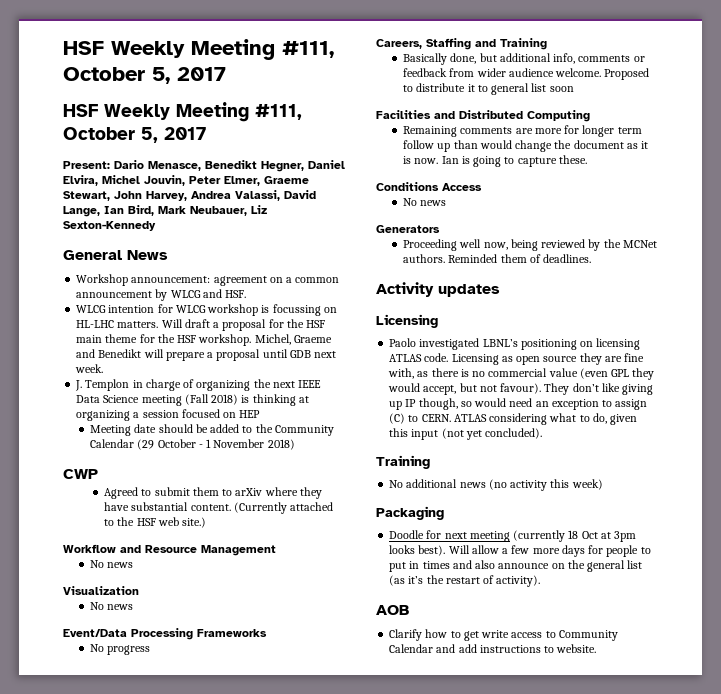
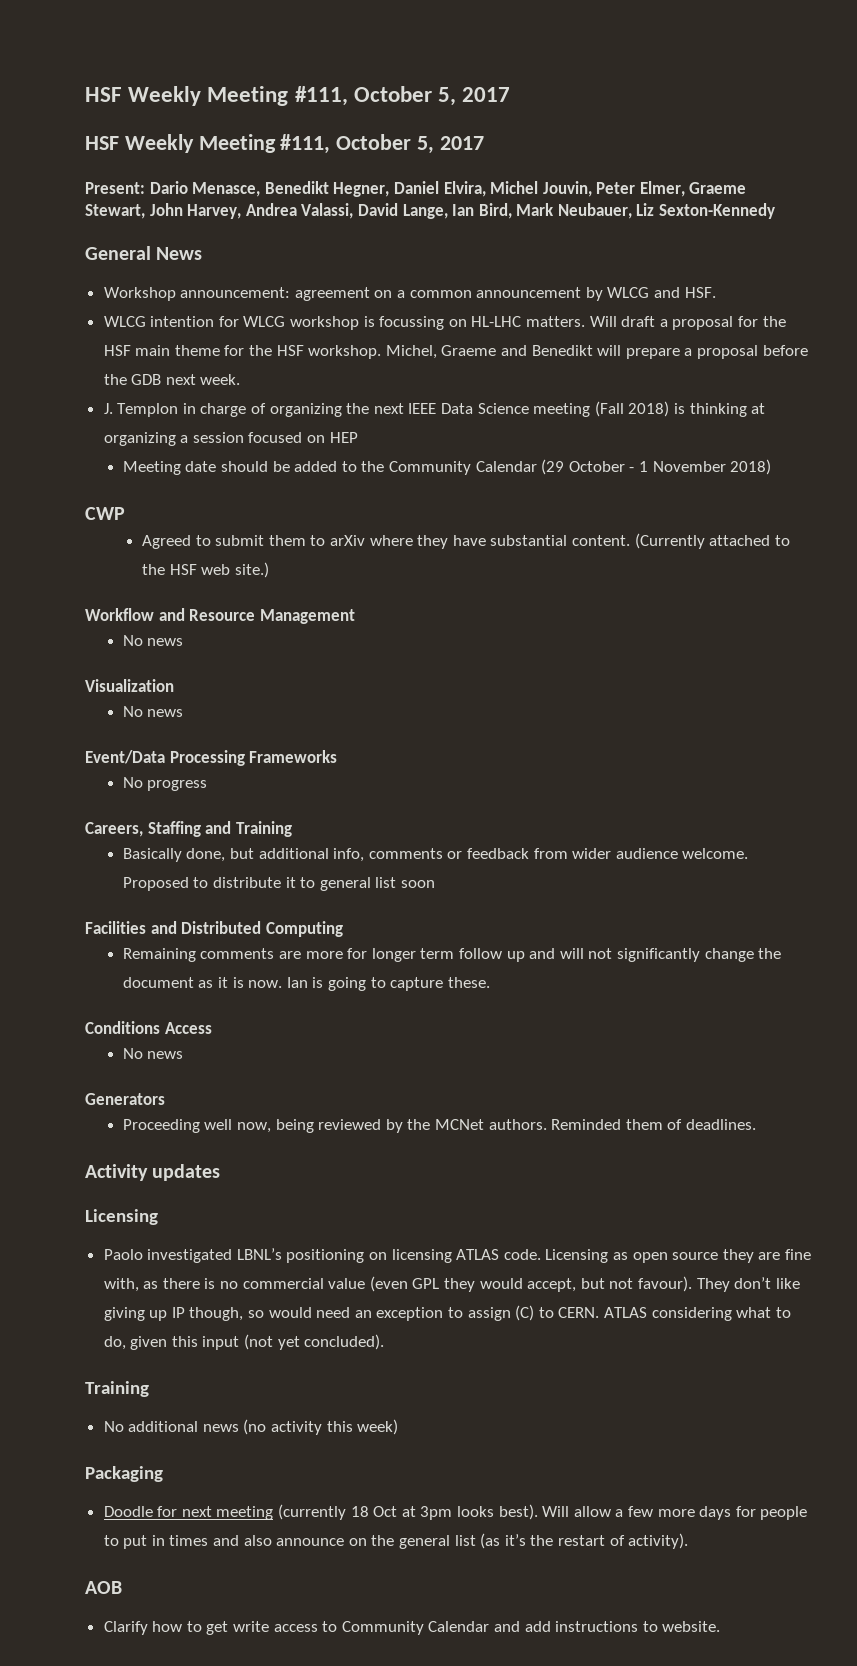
[262,349,288,358] until -> [762,345,808,356] [103,374,127,385] before the
[453,140,512,149] than would -> [529,948,700,962] and will not significantly

